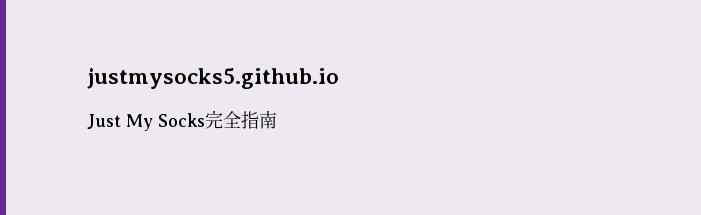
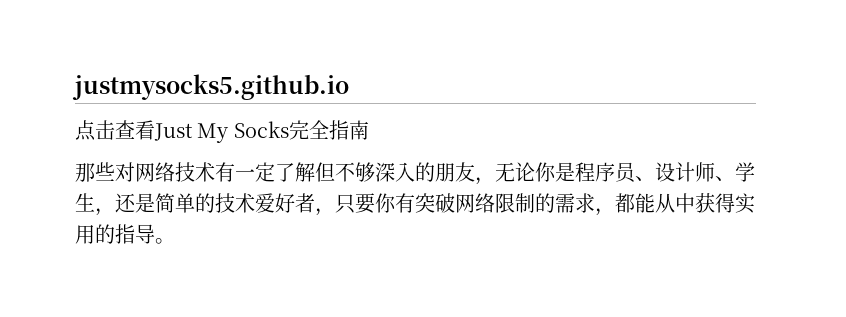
(339, 78) none -> [75,120,155,141] 点击查看
(277, 119) none -> [75,162,755,185] [75,193,755,216] [75,224,175,244] // 那些对网络技术有一定了解但不够深入的朋友，无论你是程序员、设计师、学生，还是简单的技术爱好者，只要你有突破网络限制的需求，都能从中获得实用的指导。

